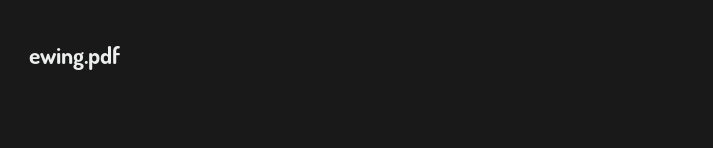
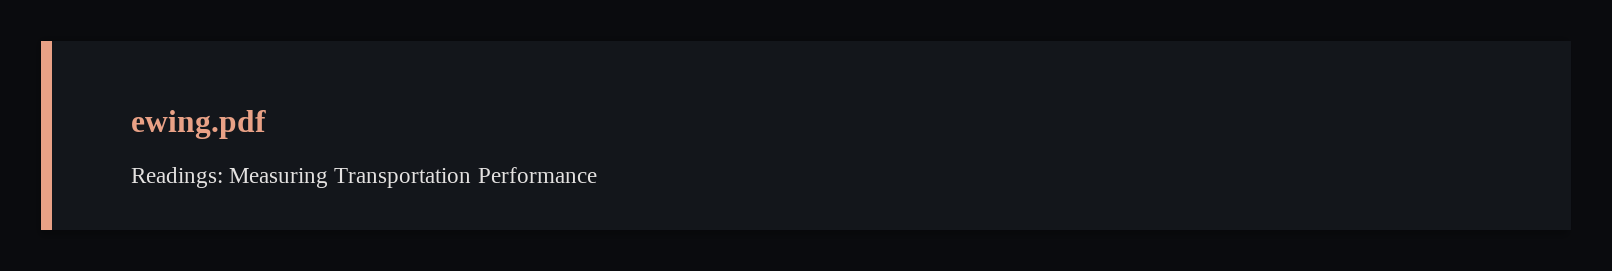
(120, 58) none -> [131,167,597,188] // Readings: Measuring Transportation Performance

